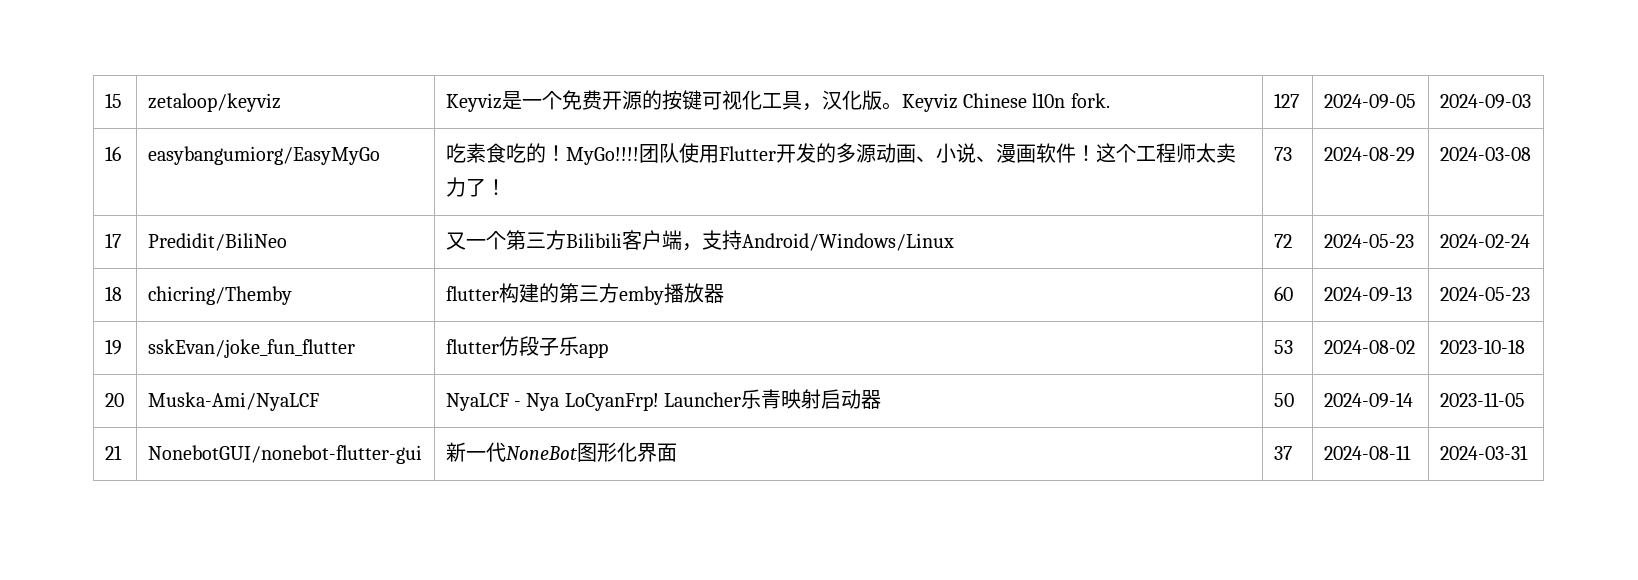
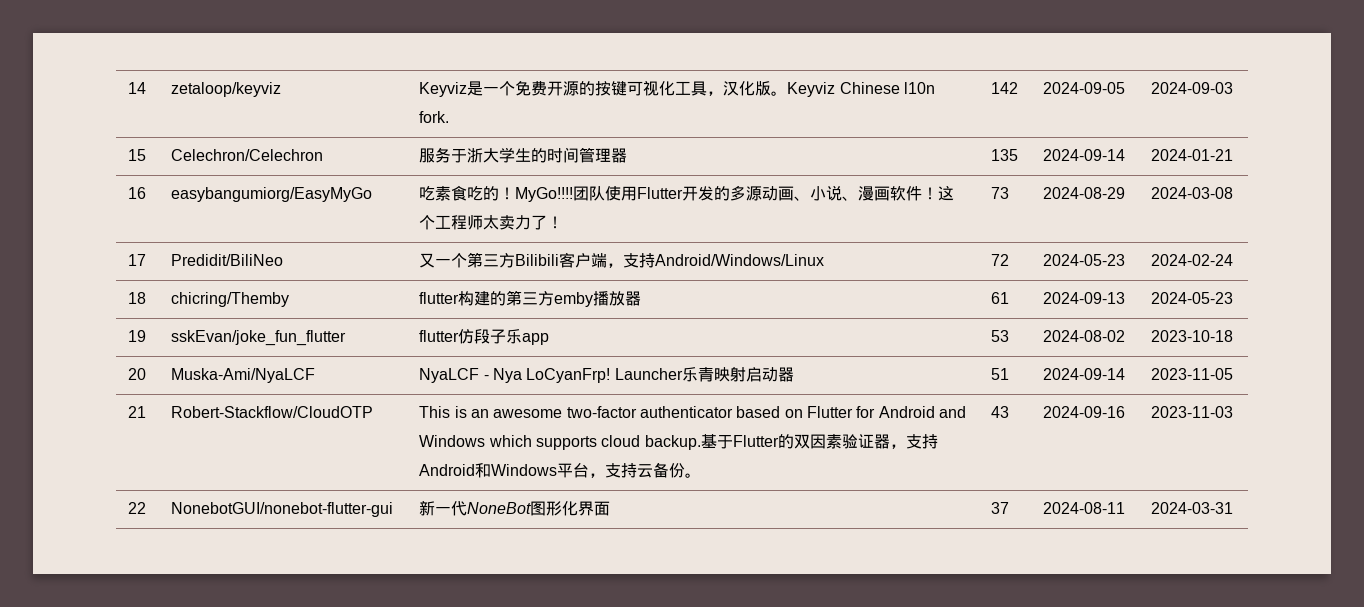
[104,93,122,108] 15 -> [128,82,147,94] 14
[1273,93,1299,108] 127 -> [991,82,1019,94] 142
(1531, 101) none -> [128,149,147,161] [171,149,324,161] [419,147,628,163] [991,149,1019,161] [1043,149,1126,161] [1151,149,1234,161] // 15 | Celechron/Celechron | 服务于浙大学生的时间管理器 | 135 | 2024-09-14 | 2024-01-21
[1273,286,1293,301] 60 -> [991,292,1010,304] 61
[1273,393,1294,407] 50 -> [991,368,1010,380] 51
(122, 452) none -> [171,406,374,418] [419,406,966,418] [419,434,938,450] [419,462,702,478] [991,406,1010,418] [1043,406,1126,418] [1151,406,1234,418] [128,502,147,514] | Robert-Stackflow/CloudOTP | This is an awesome two-factor authenticator based on Flutter for Android and Windows which supports cloud backup.基于Flutter的双因素验证器，支持Android和Windows平台，支持云备份。 | 43 | 2024-09-16 | 2023-11-03 // 22

